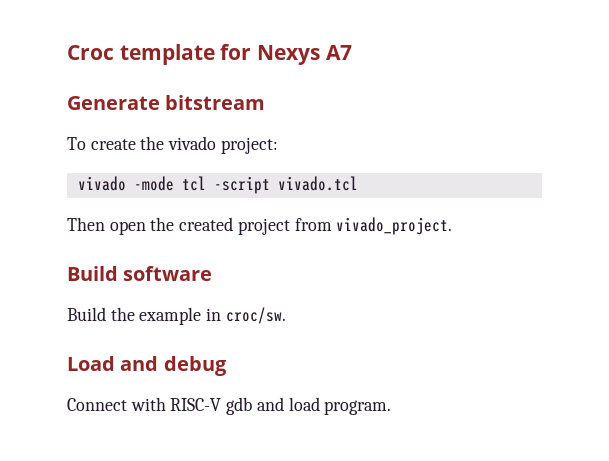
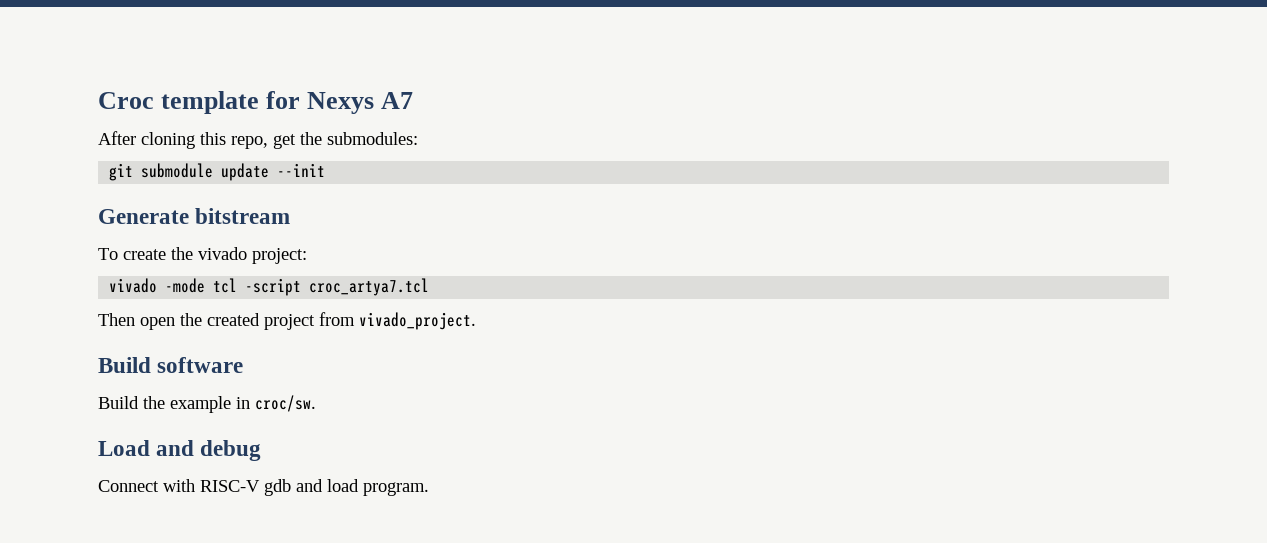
(352, 52) none -> [98,131,418,149] [109,163,326,181] // After cloning this repo, get the submodules: // git submodule update --init
[277,176,358,191] vivado.tcl -> [309,278,430,296] croc_artya7.tcl

